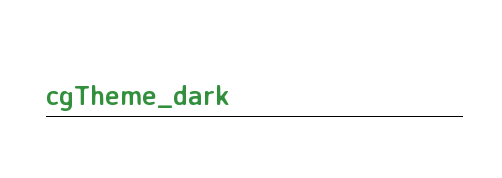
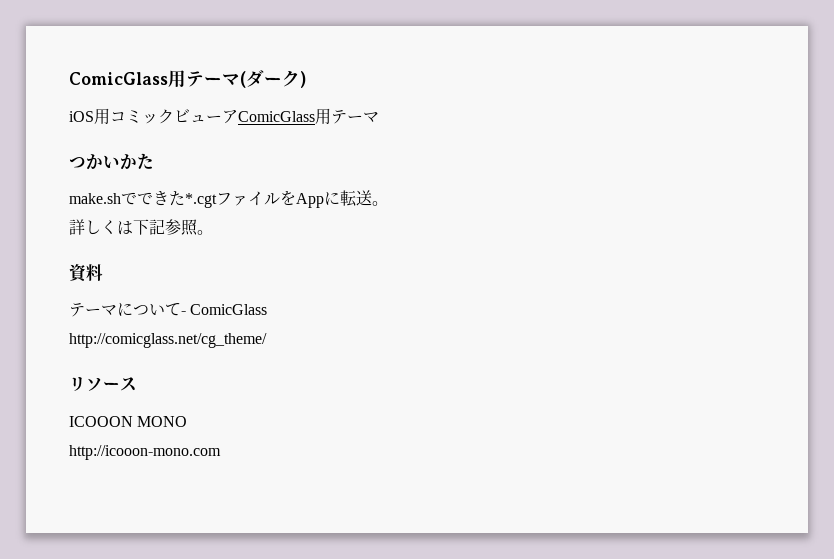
[46,85,230,111] cgTheme_dark -> [69,70,306,88] [69,108,379,125] [69,153,154,170] [69,190,388,208] [69,219,213,236] [69,264,103,282] [69,302,268,317] [69,333,267,348] [69,377,137,391] [69,416,188,427] [69,445,221,460] ComicGlass用テーマ(ダーク) // iOS用コミックビューアComicGlass用テーマ // つかいかた // make.shでできた*.cgtファイルをAppに転送。 // 詳しくは下記参照。 // 資料 // テーマについて- ComicGlass // http://comicglass.net/cg_theme/ // リソース // ICOOON MONO // http://icooon-mono.com

